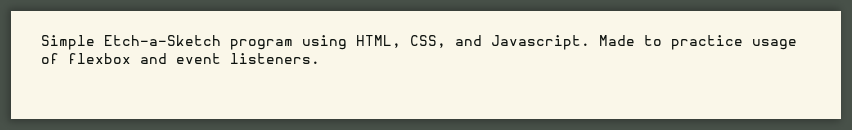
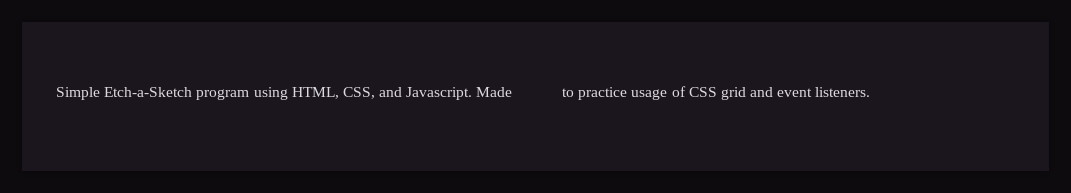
[68,53,131,64] flexbox -> [688,87,746,100] CSS grid

